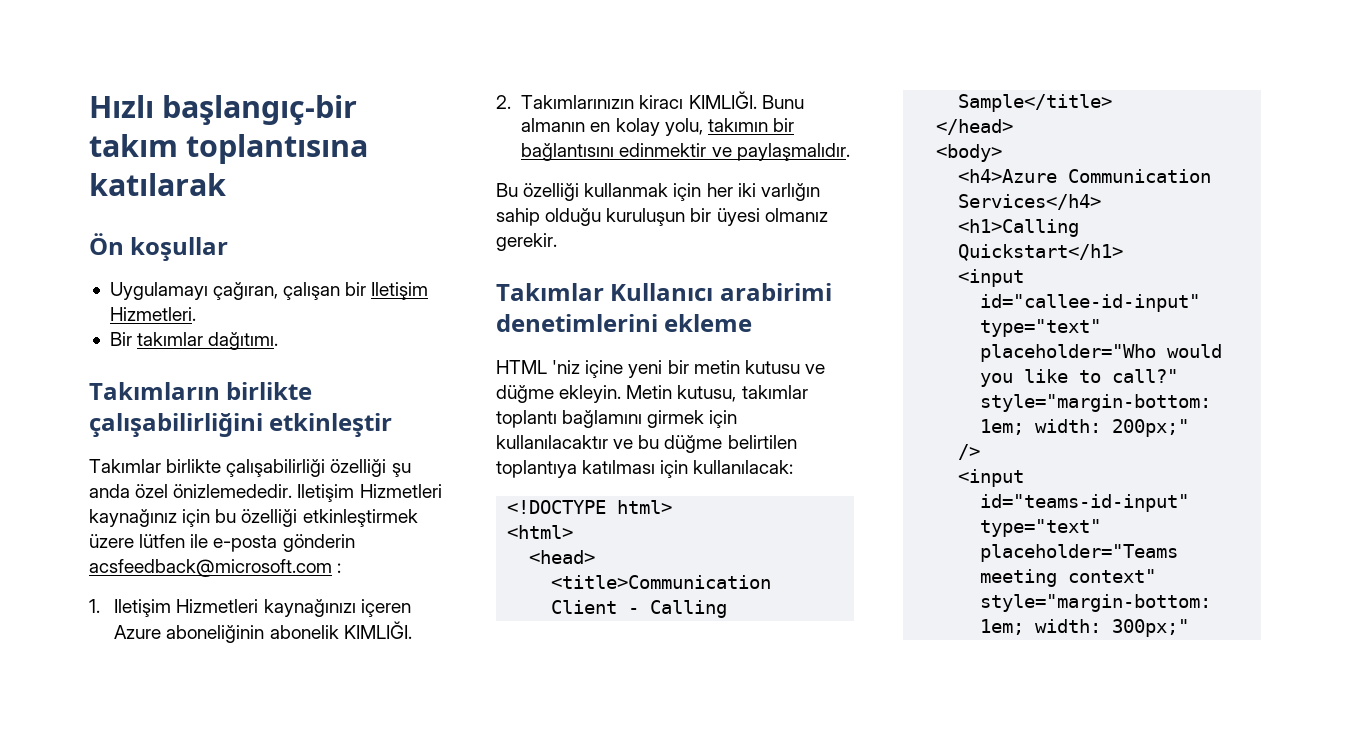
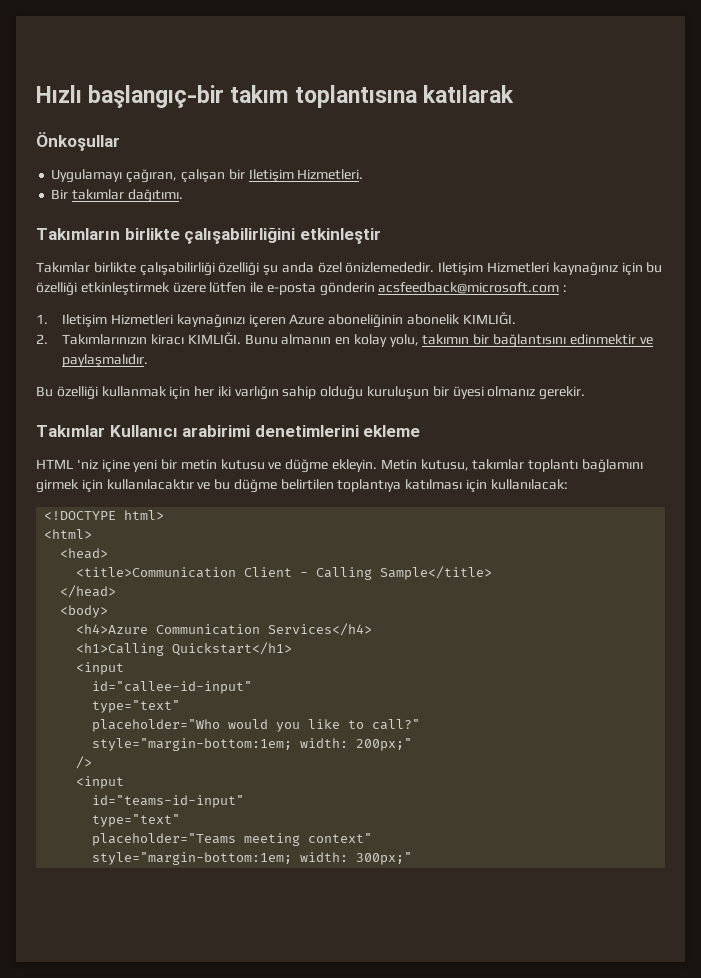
[89,233,229,261] Ön koşullar -> [36,132,120,151] Önkoşullar

